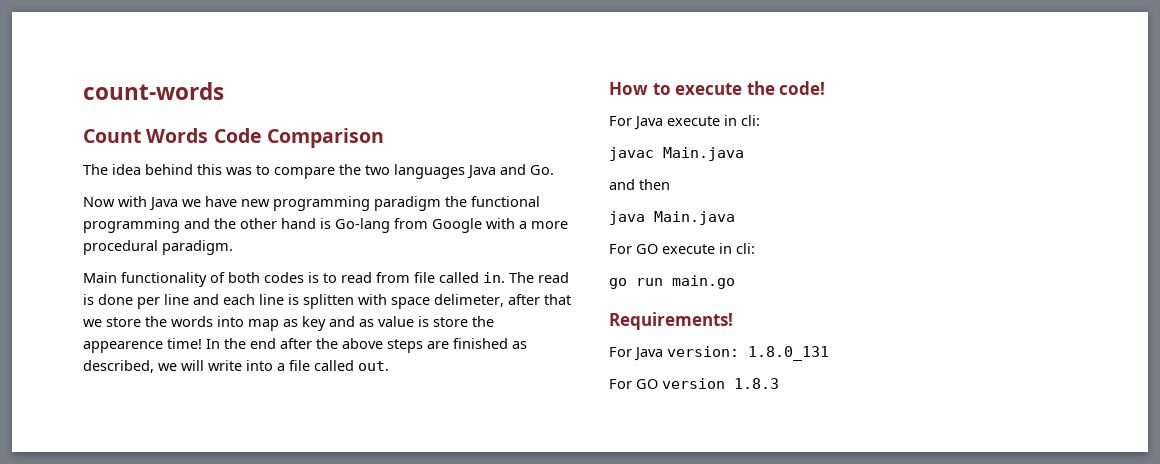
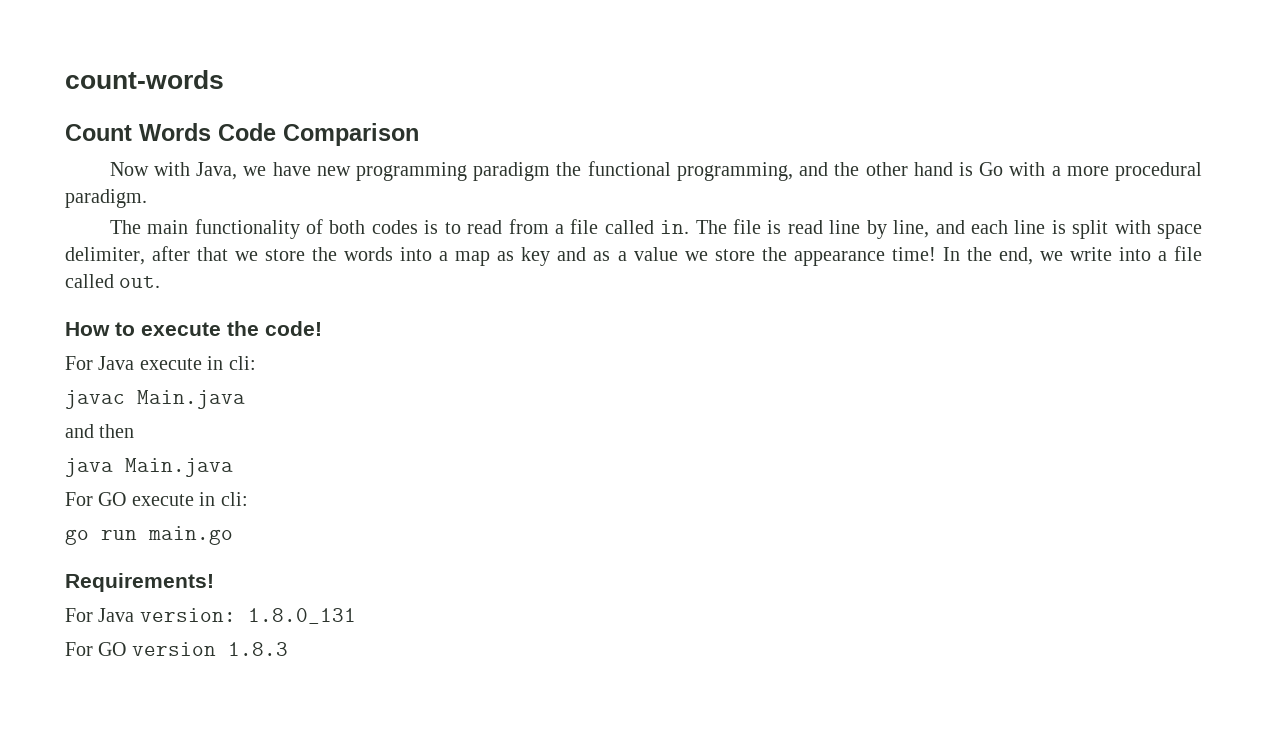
[83,164,554,179] // The idea behind this was to compare the two languages Java and Go. -> (419, 134) none
[149,197,178,211] Java -> [196,162,238,180] Java,
[83,218,180,233] programming -> [676,162,793,181] programming,
[335,218,482,233] Go-lang from Google -> [979,162,1004,176] Go
[83,272,117,283] Main -> [109,220,189,234] The main
(410, 277) none -> [554,224,564,234] a
[538,272,569,283] [83,294,189,309] read is done per line -> [733,219,930,239] file is read line by line,
[303,294,354,309] splitten -> [1072,220,1109,239] split
[434,294,504,307] delimeter, -> [65,247,145,265] delimiter,
(244, 321) none -> [439,251,449,261] a
[378,316,494,327] [83,341,163,353] value is store the appearence -> [617,247,885,266] a value we store the appearance
[250,338,527,353] [83,360,204,373] end after the above steps are finished as described, we will -> [998,247,1063,265] end, we

